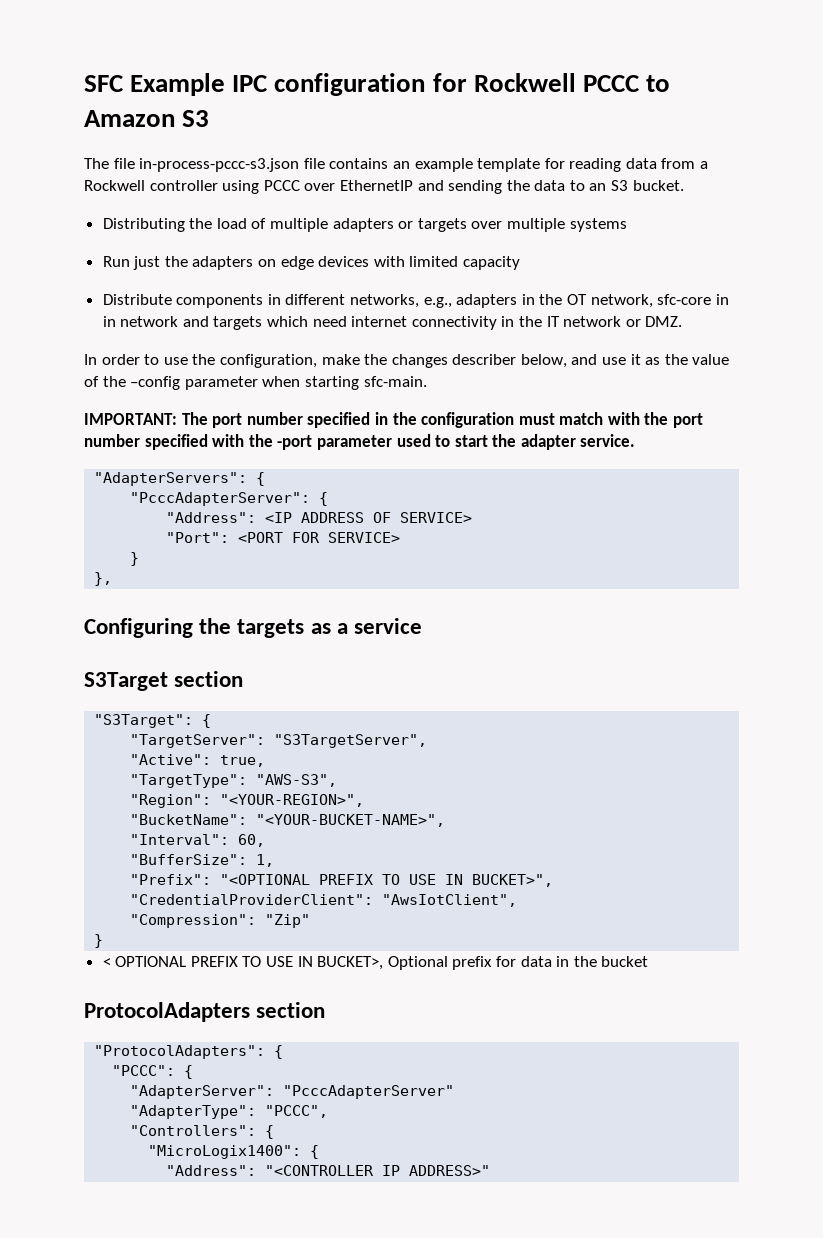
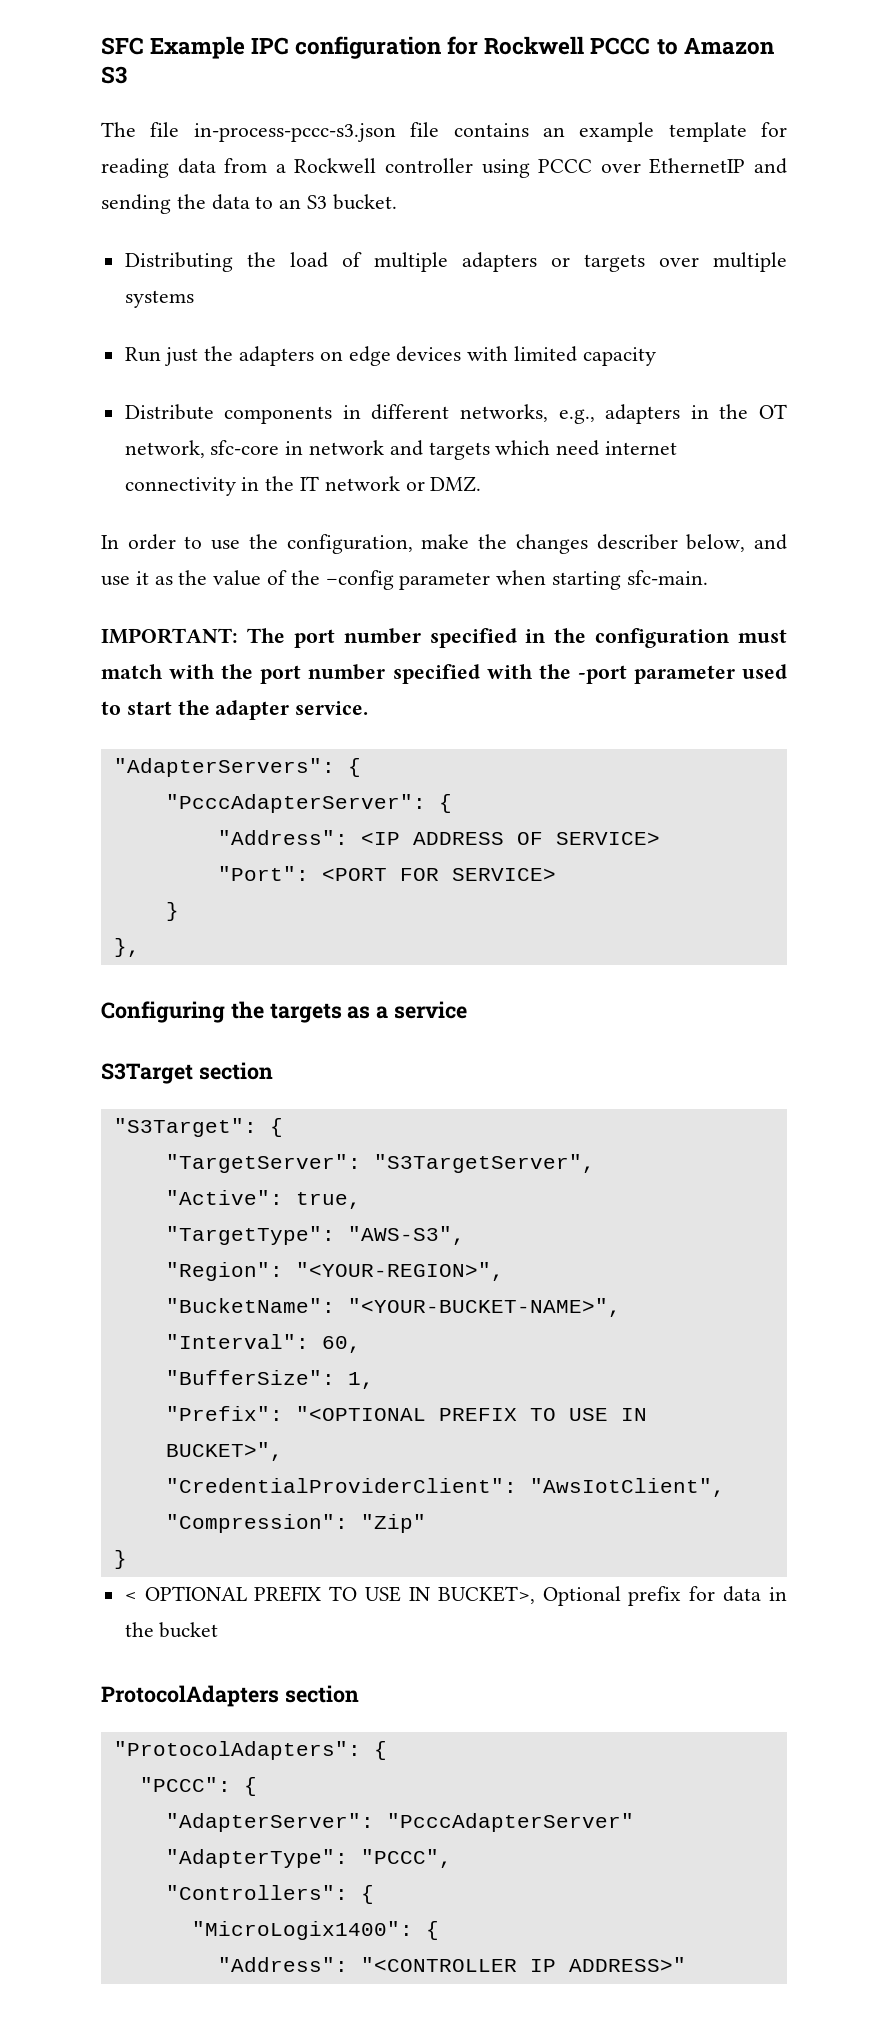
[102,316,116,327] in -> (304, 448) none

